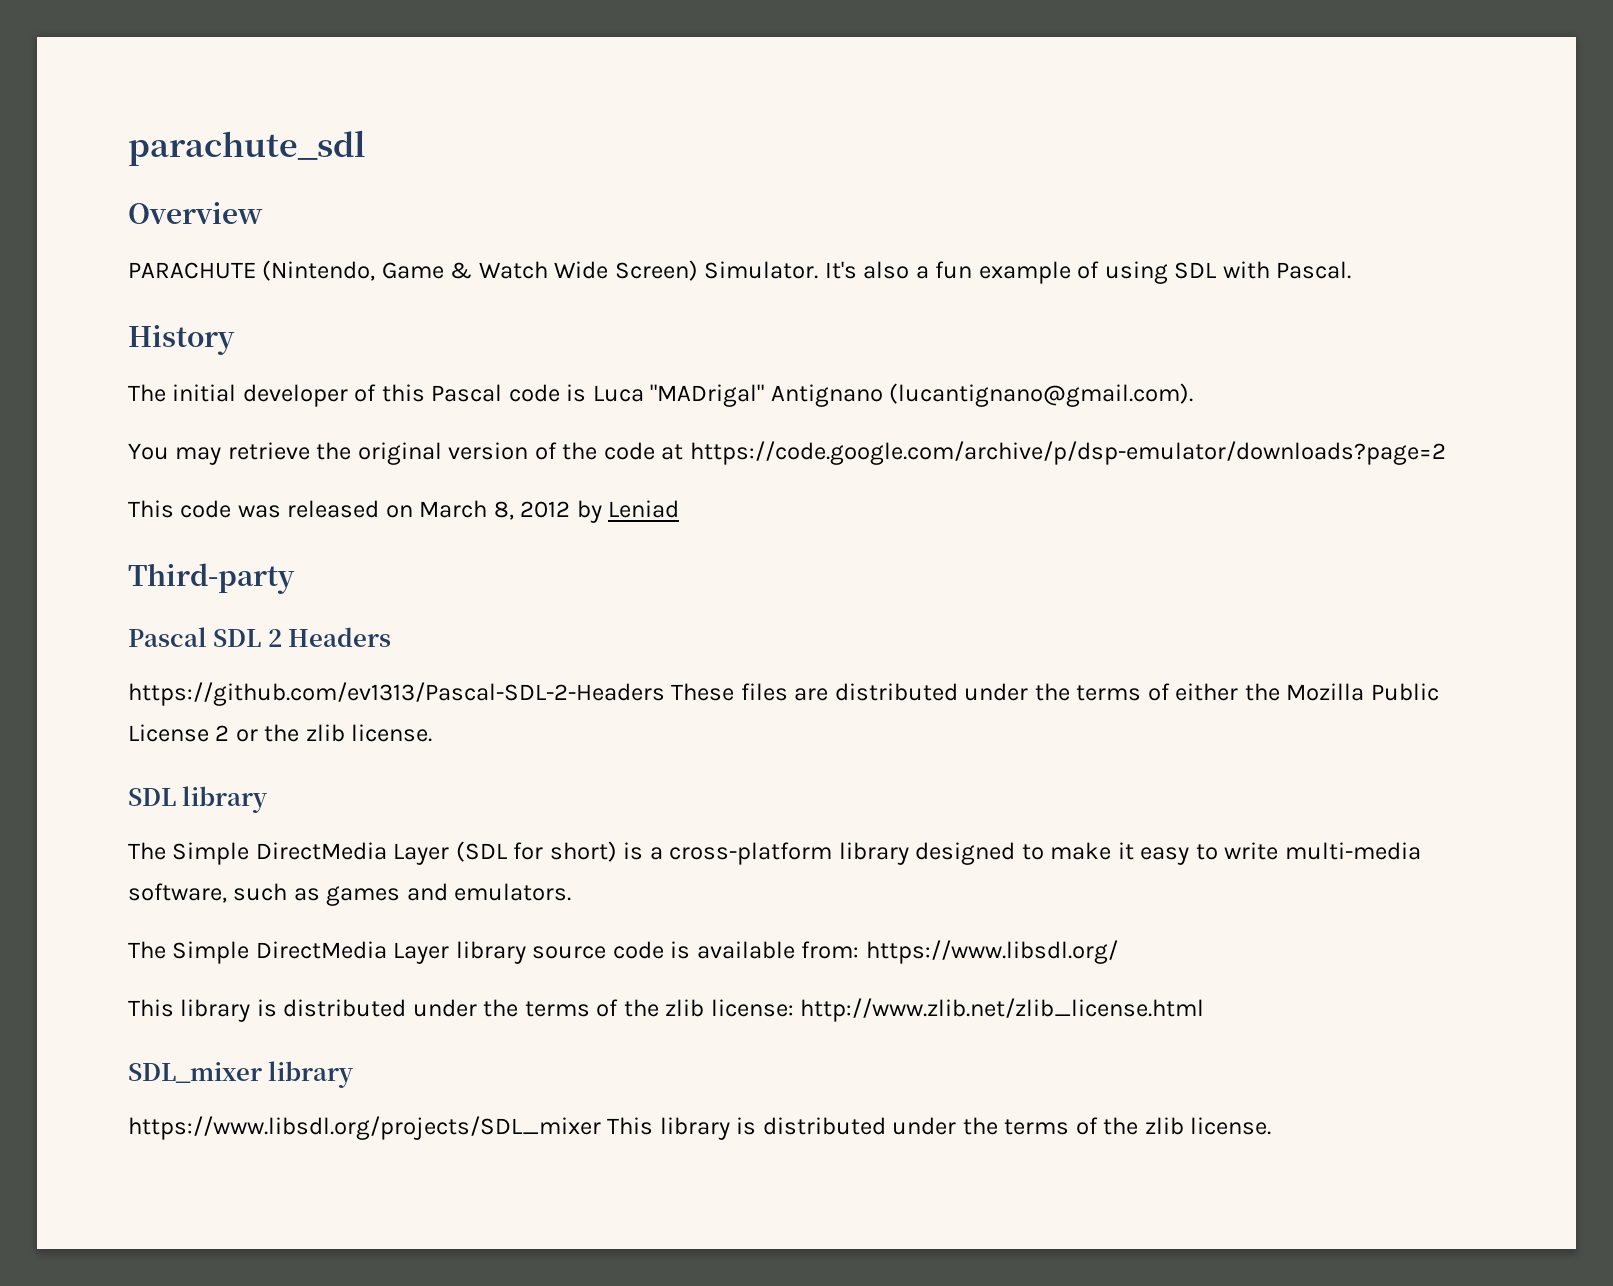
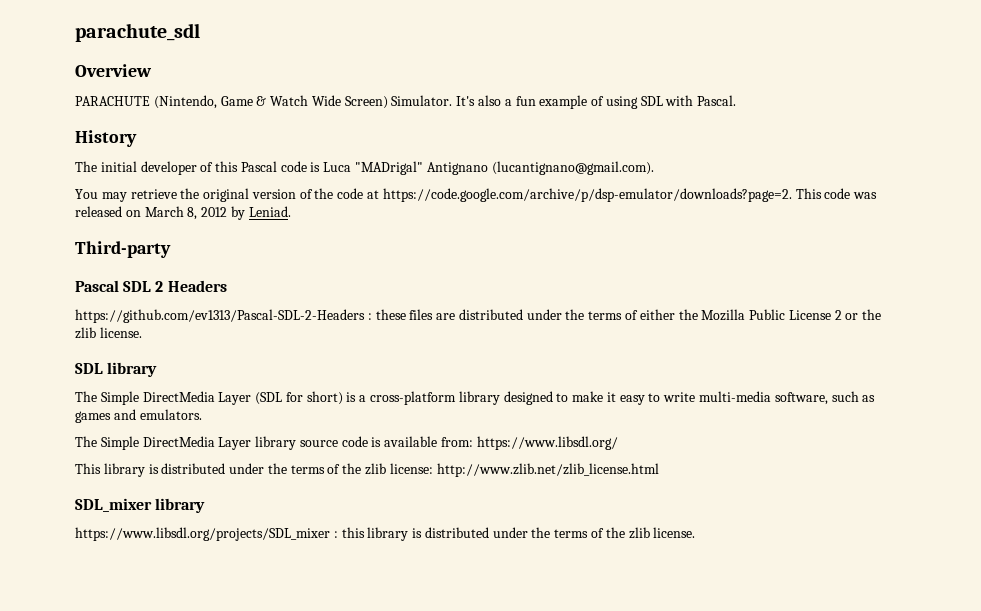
[689,441,1446,465] https://code.google.com/archive/p/dsp-emulator/downloads?page=2 // -> [382,188,792,202] https://code.google.com/archive/p/dsp-emulator/downloads?page=2.
[608,500,680,518] Leniad -> [248,206,291,217] Leniad.
[671,683,735,701] These -> [367,309,406,320] : these
[607,1117,654,1135] This -> [333,527,365,538] : this

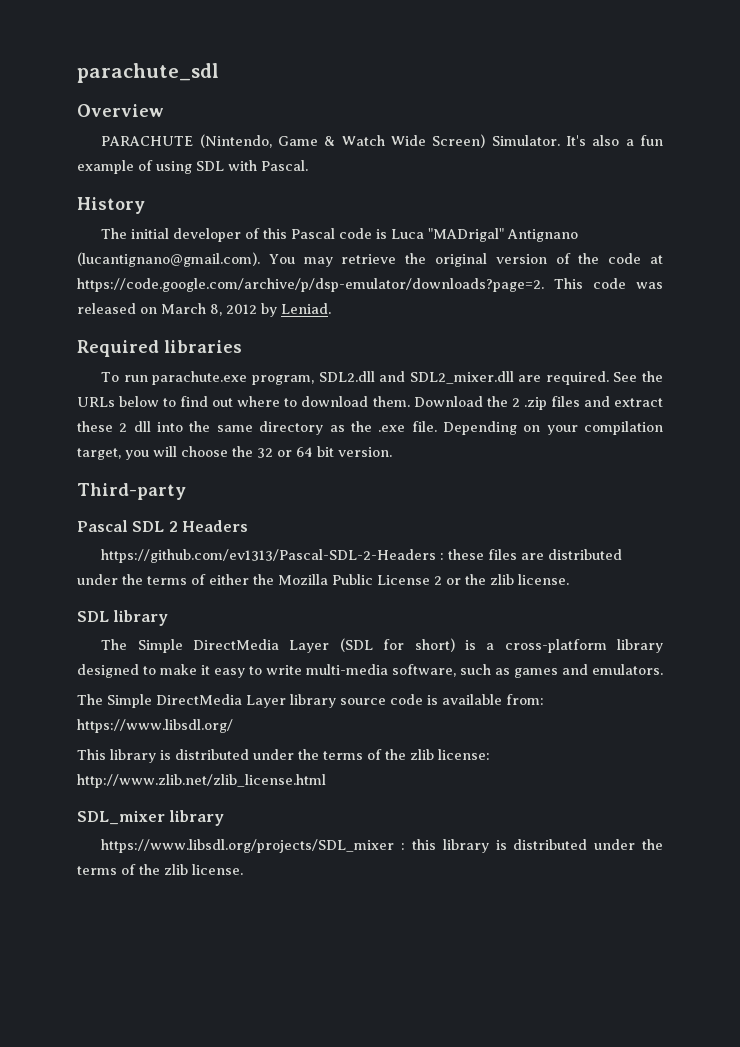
(654, 168) // -> (260, 259) none
(291, 211) none -> [77,340,242,357] [101,371,663,385] [77,396,663,410] [77,421,663,435] [77,446,392,460] // Required libraries // To run parachute.exe program, SDL2.dll and SDL2_mixer.dll are required. See the URLs below to find out where to download them. Download the 2 .zip files and extract these 2 dll into the same directory as the .exe file. Depending on your compilation target, you will choose the 32 or 64 bit version.

